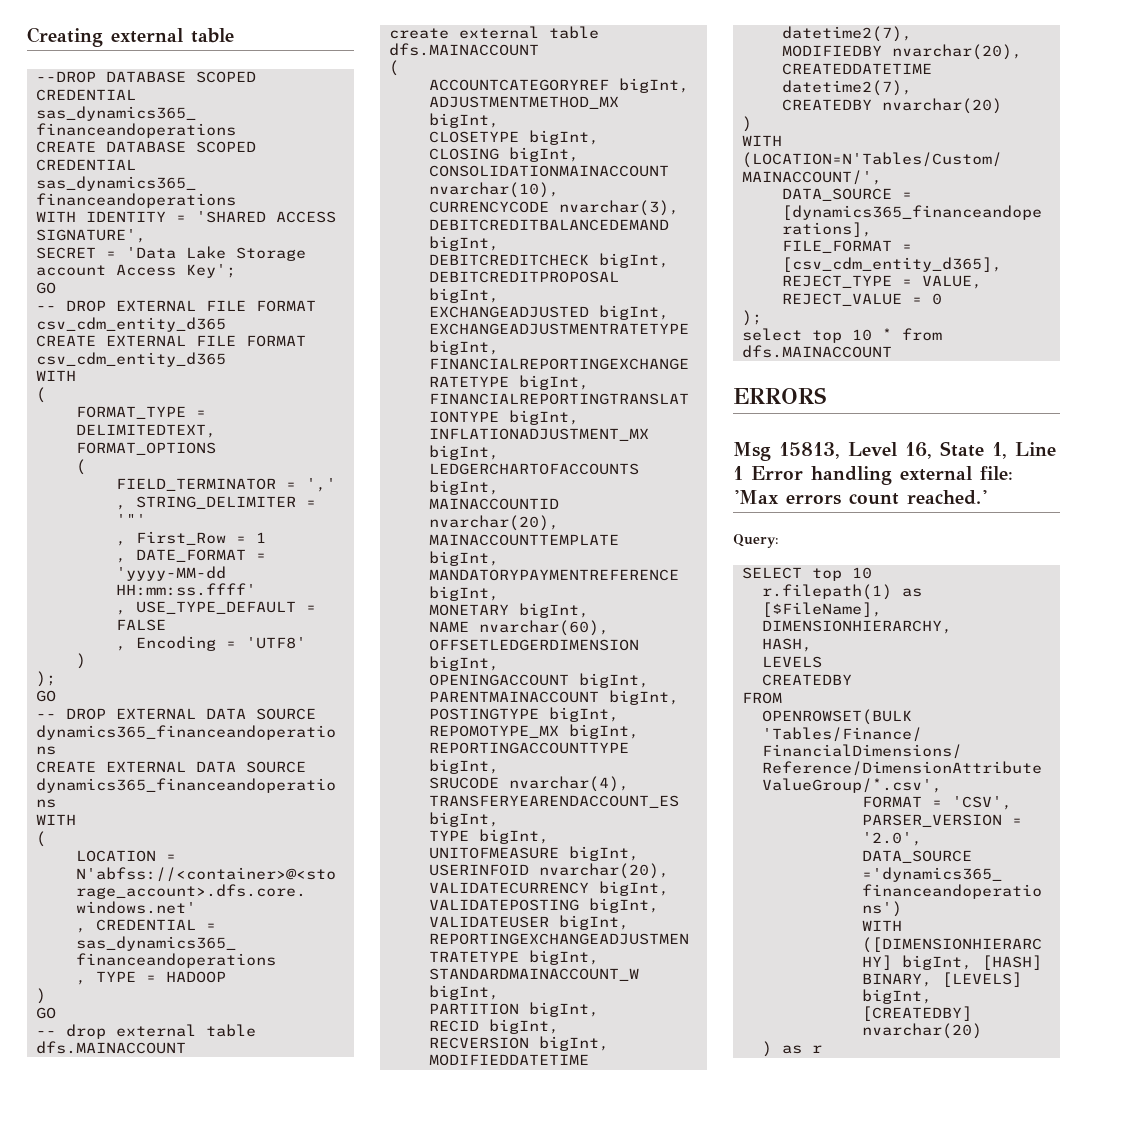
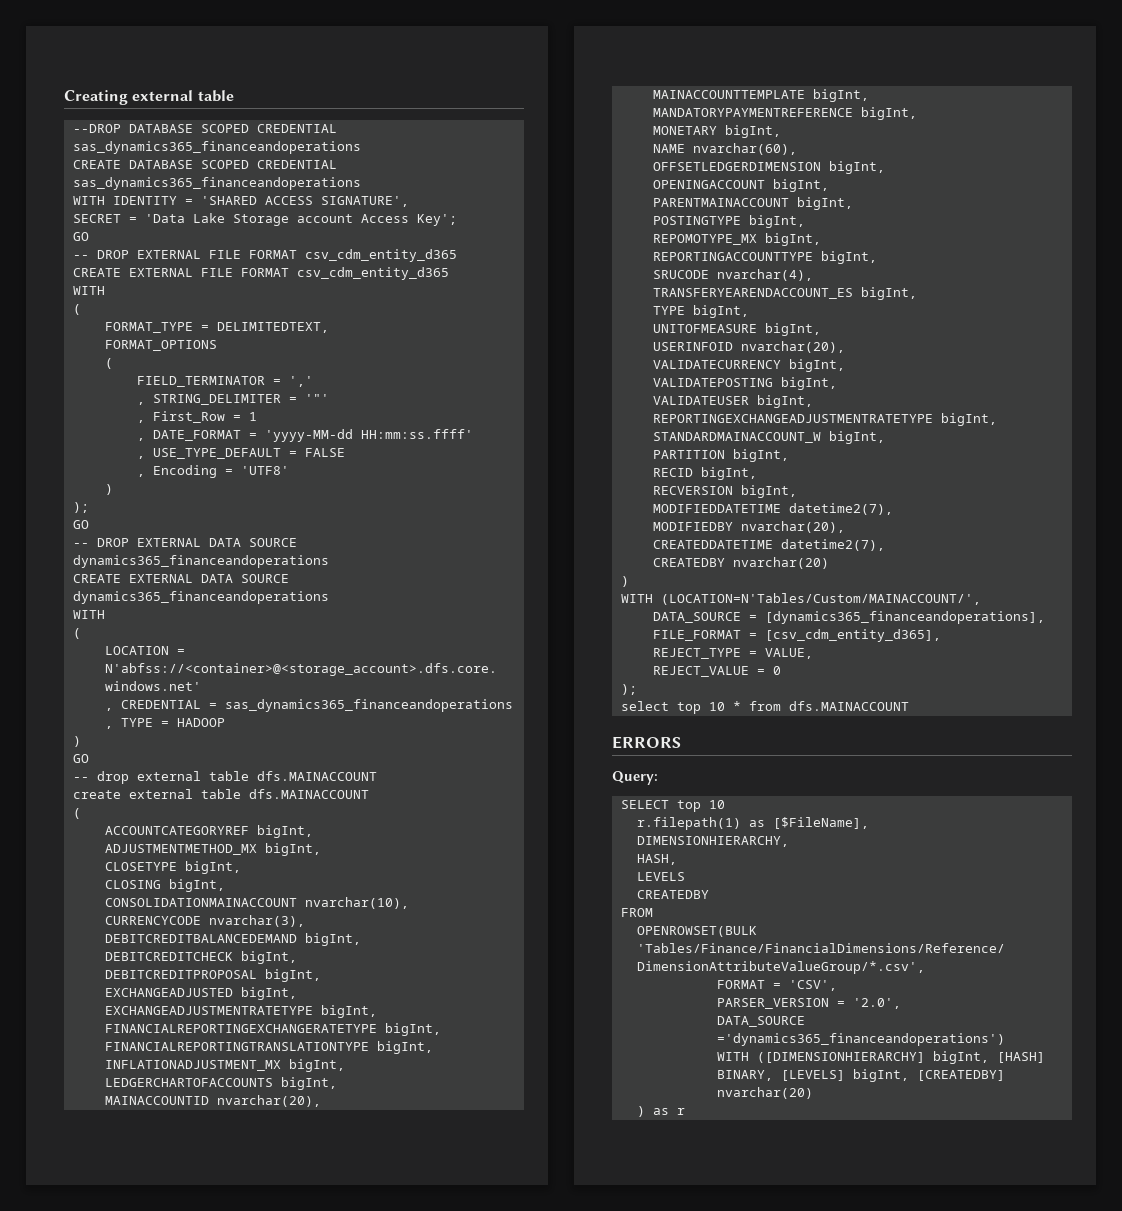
[733,441,1056,461] [733,466,1013,485] [733,490,987,505] // Msg 15813, Level 16, State 1, Line 1 Error handling external file: 'Max errors count reached.' -> (681, 742) none

